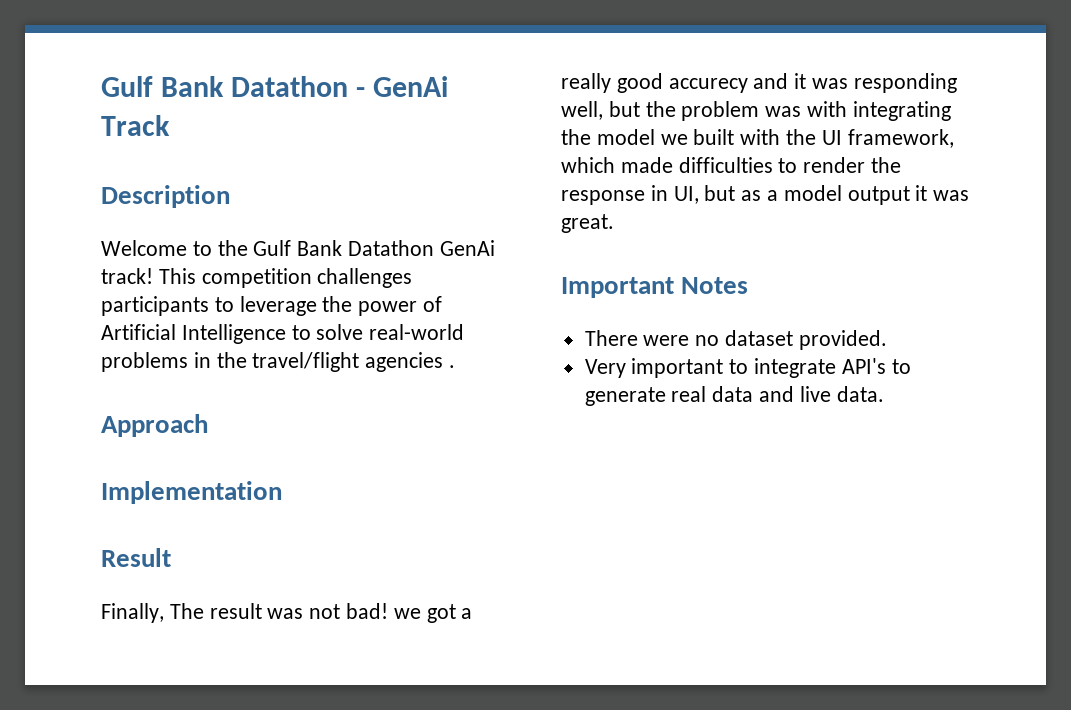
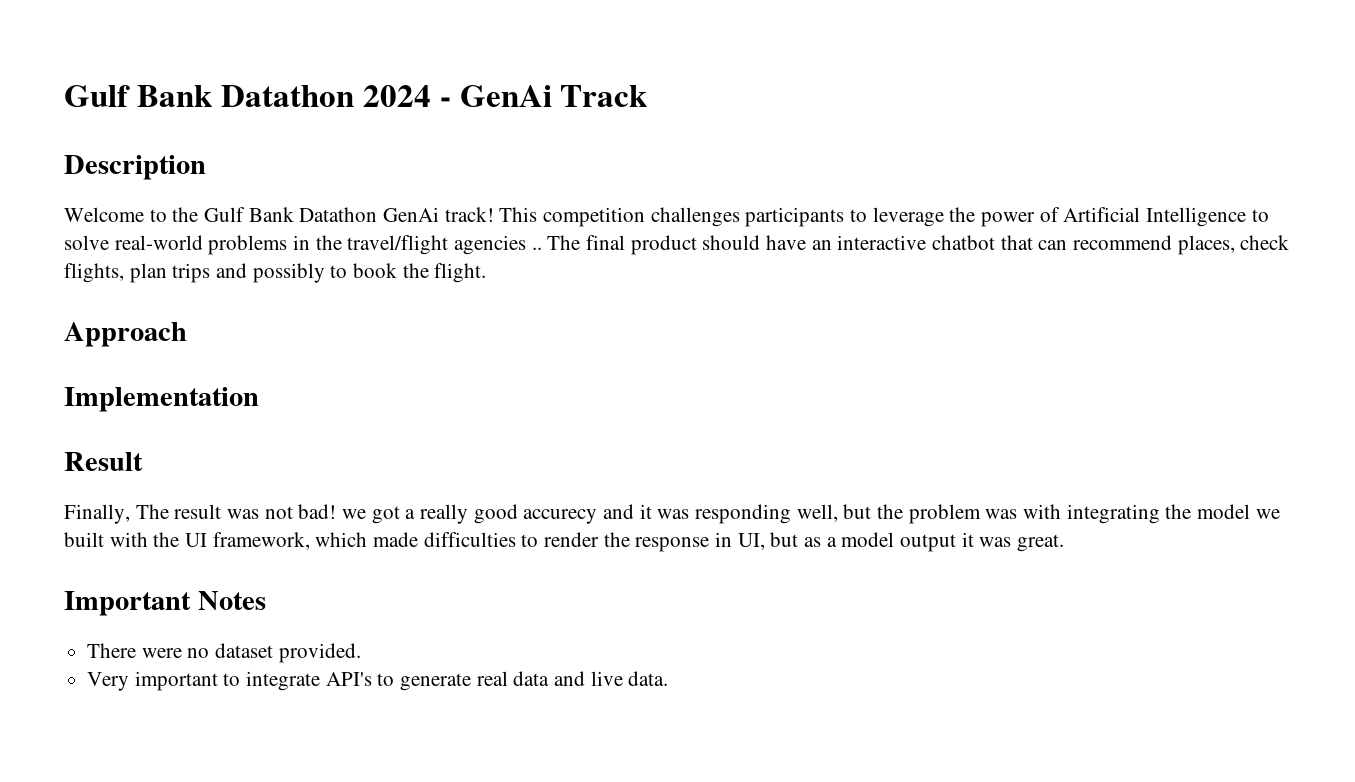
[101,76,349,97] Gulf Bank Datathon -> [64,85,431,107] Gulf Bank Datathon 2024
[449,365,456,368] . -> [531,235,1290,255] [64,263,487,283] .. The final product should have an interactive chatbot that can recommend places, check flights, plan trips and possibly to book the flight.

